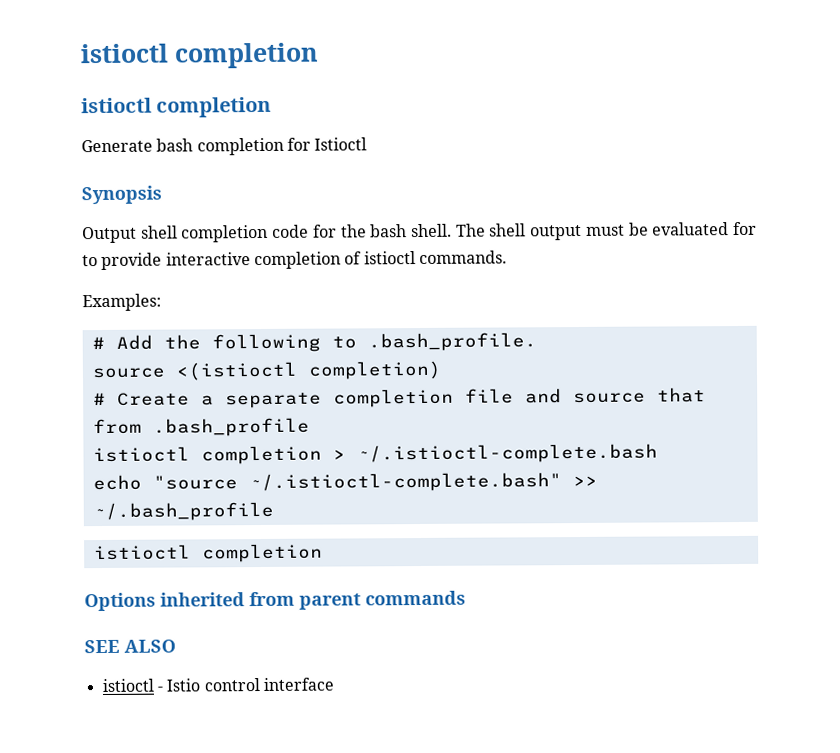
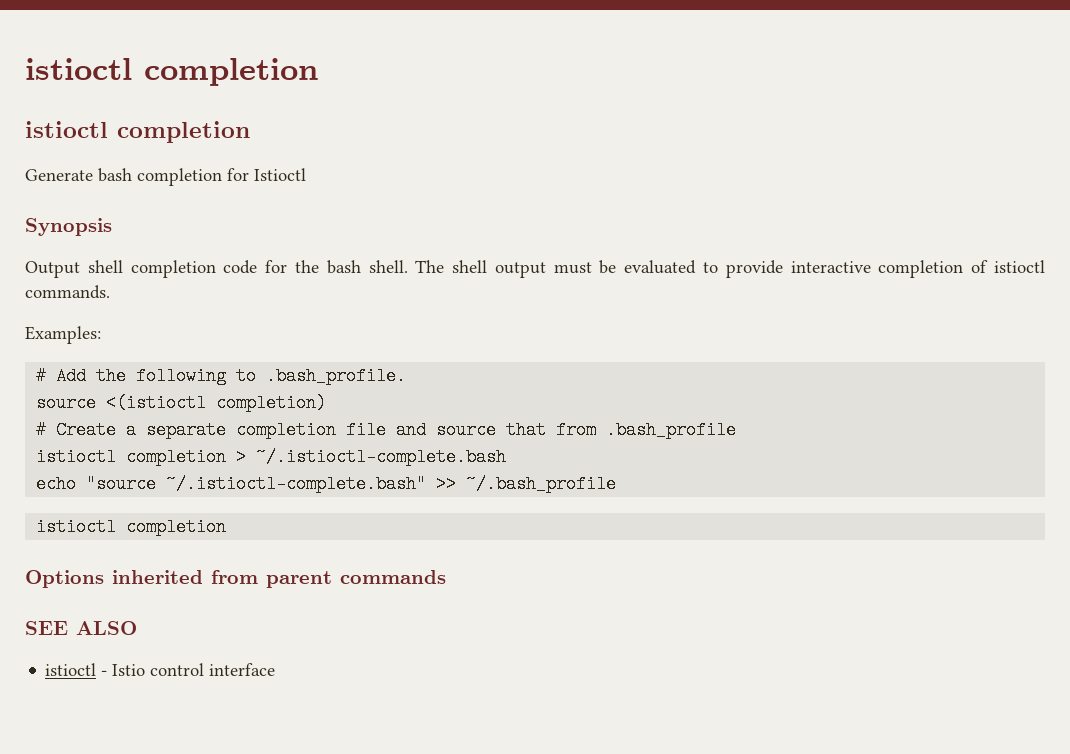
[732,221,757,236] for -> (697, 267) none

